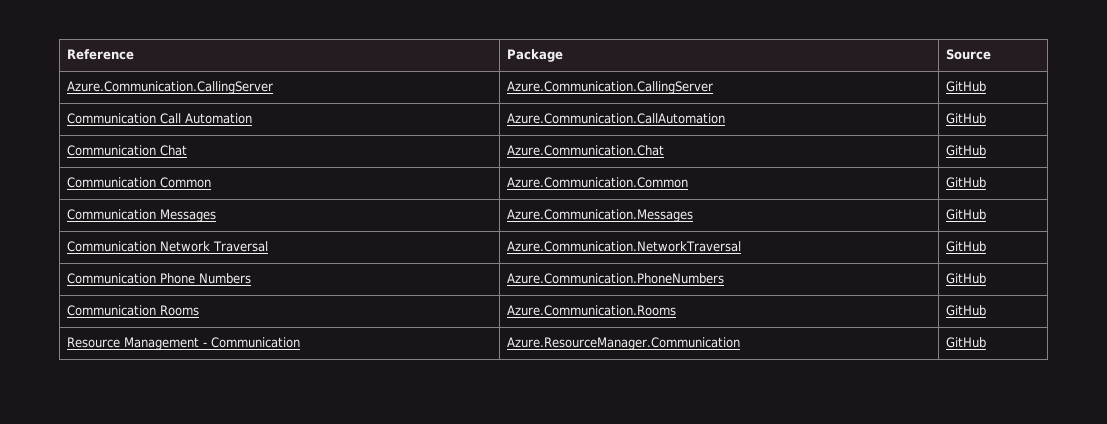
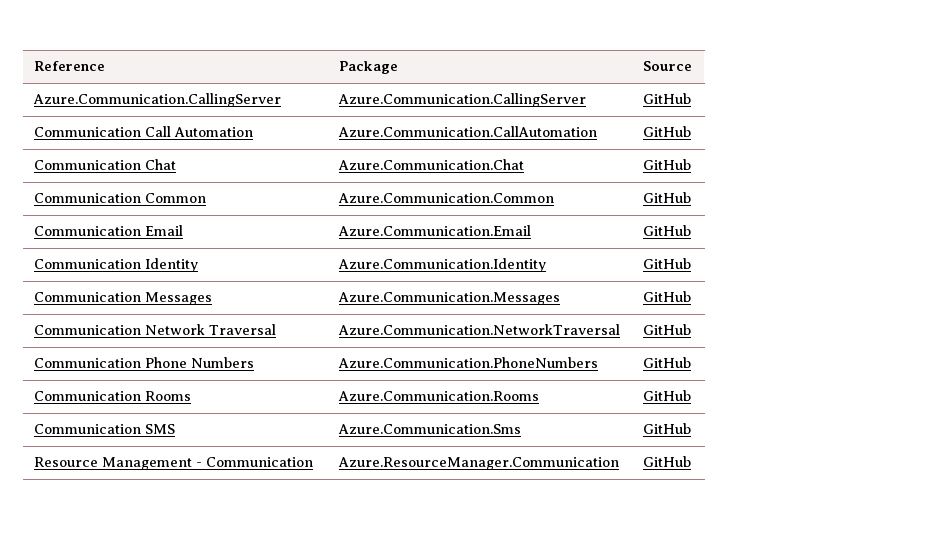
(986, 182) none -> [34,225,184,236] [338,225,532,236] [643,225,692,236] [34,258,199,272] [338,258,547,272] [643,258,692,269] // Communication Email | Azure.Communication.Email | GitHub // Communication Identity | Azure.Communication.Identity | GitHub
(986, 310) none -> [34,424,176,434] [338,424,522,434] [643,423,692,434] // Communication SMS | Azure.Communication.Sms | GitHub

